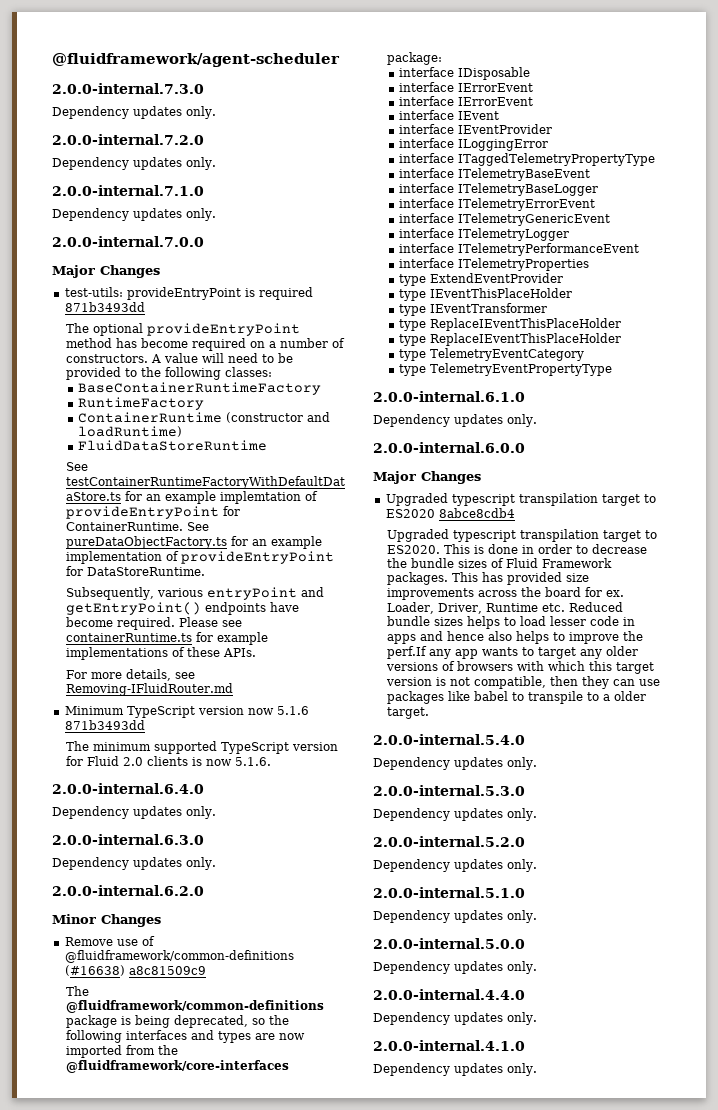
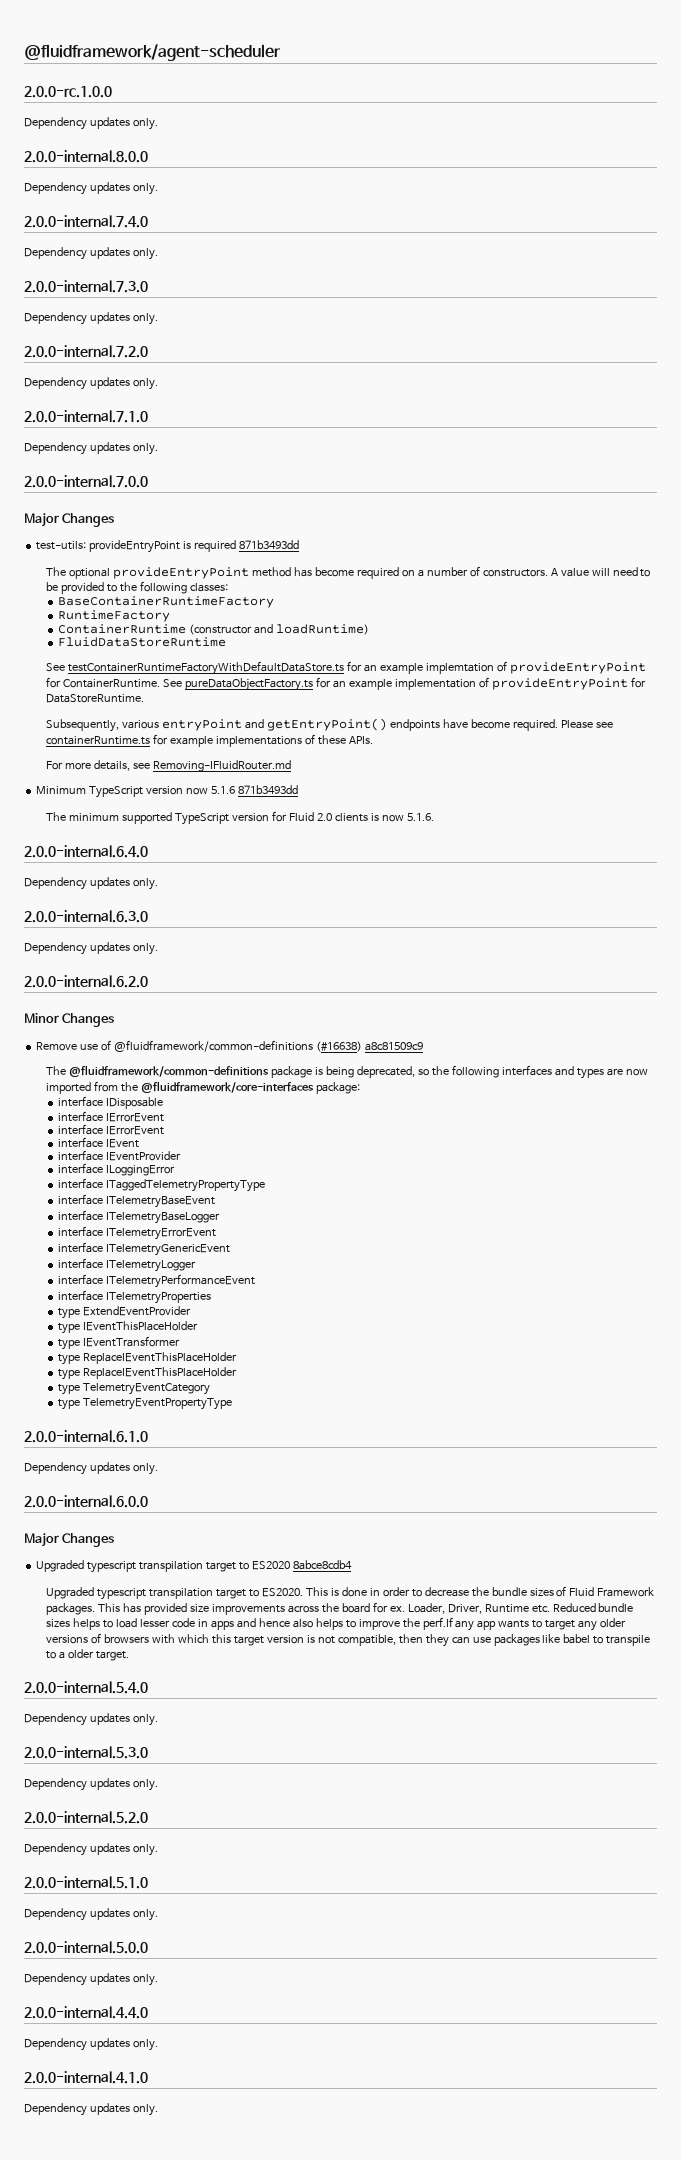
(340, 60) none -> [24,86,112,98] [24,117,158,130] [24,150,148,163] [24,182,158,195] [24,215,148,228] [24,247,158,260] // 2.0.0-rc.1.0.0 // Dependency updates only. // 2.0.0-internal.8.0.0 // Dependency updates only. // 2.0.0-internal.7.4.0 // Dependency updates only.

